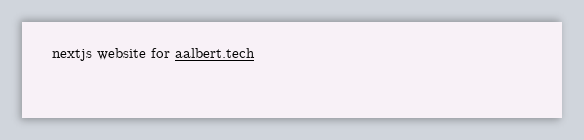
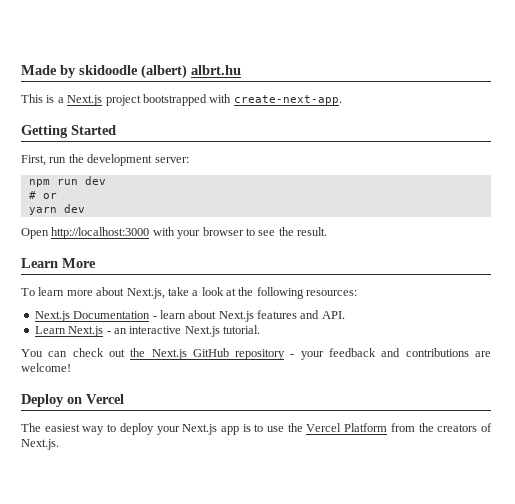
[52,48,255,61] nextjs website for aalbert.tech -> [21,64,241,79] [21,94,342,106] [21,125,116,138] [21,154,189,166] [28,176,106,187] [28,191,57,199] [28,204,85,215] [21,227,327,239] [21,258,96,268] [21,287,358,299] [34,310,345,322] [34,325,260,337] [21,348,492,360] [21,363,71,372] [21,394,124,407] [21,423,492,435] [21,439,59,450] Made by skidoodle (albert) albrt.hu // This is a Next.js project bootstrapped with create-next-app. // Getting Started // First, run the development server: // npm run dev // # or // yarn dev // Open http://localhost:3000 with your browser to see the result. // Learn More // To learn more about Next.js, take a look at the following resources: // Next.js Documentation - learn about Next.js features and API. // Learn Next.js - an interactive Next.js tutorial. // You can check out the Next.js GitHub repository - your feedback and contributions are welcome! // Deploy on Vercel // The easiest way to deploy your Next.js app is to use the Vercel Platform from the creators of Next.js.

